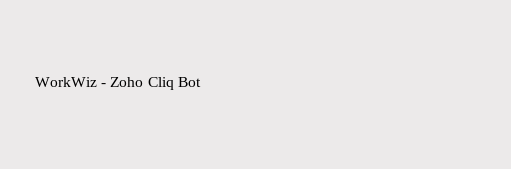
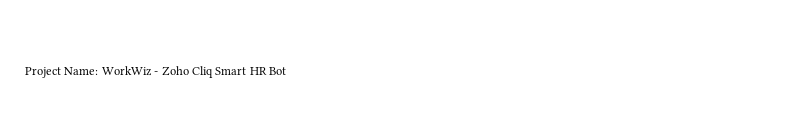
(35, 82) none -> [25,67,99,78] Project Name:
(174, 83) none -> [215,67,267,75] Smart HR

